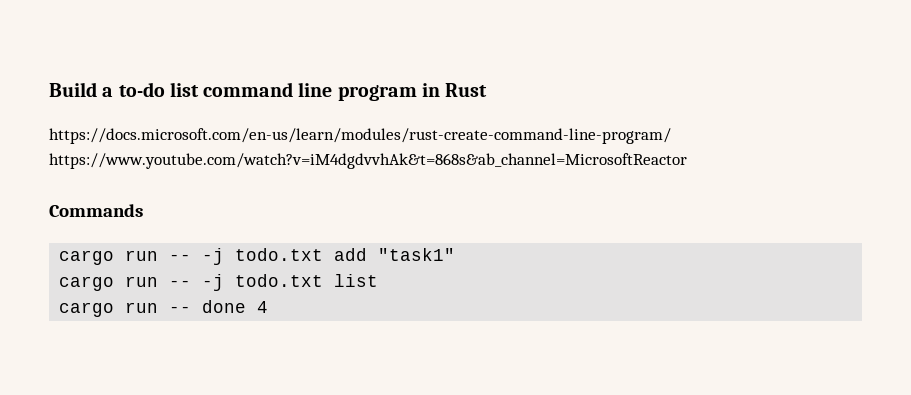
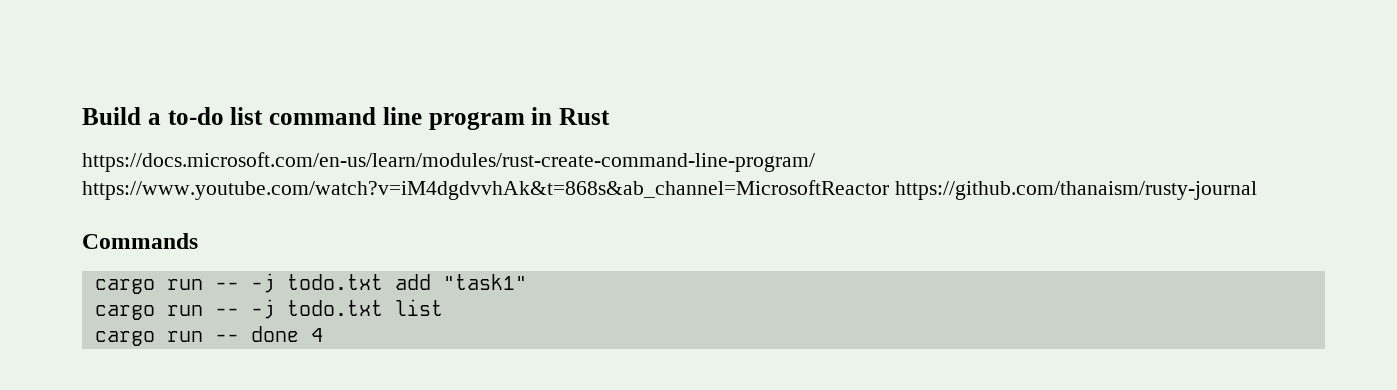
(687, 161) none -> [894,181,1257,200] https://github.com/thanaism/rusty-journal

